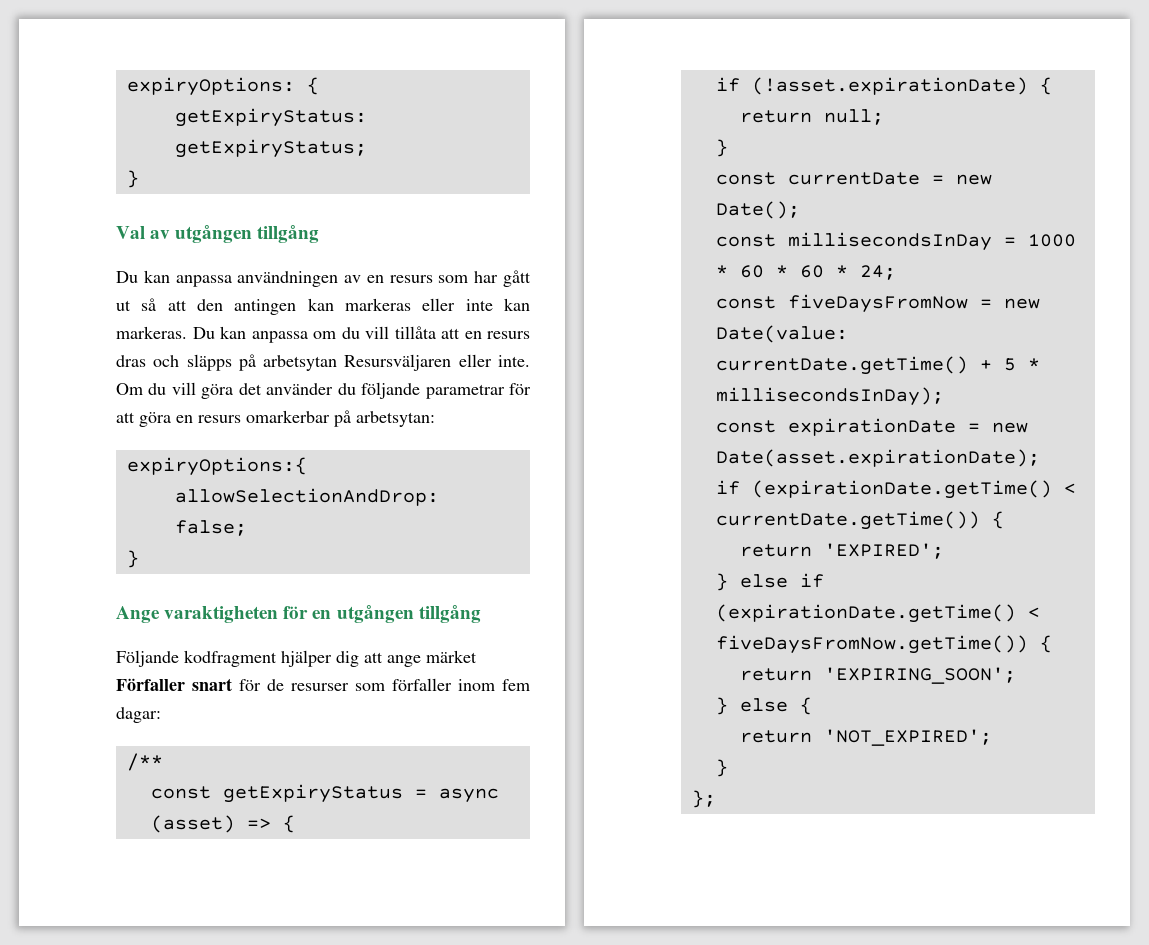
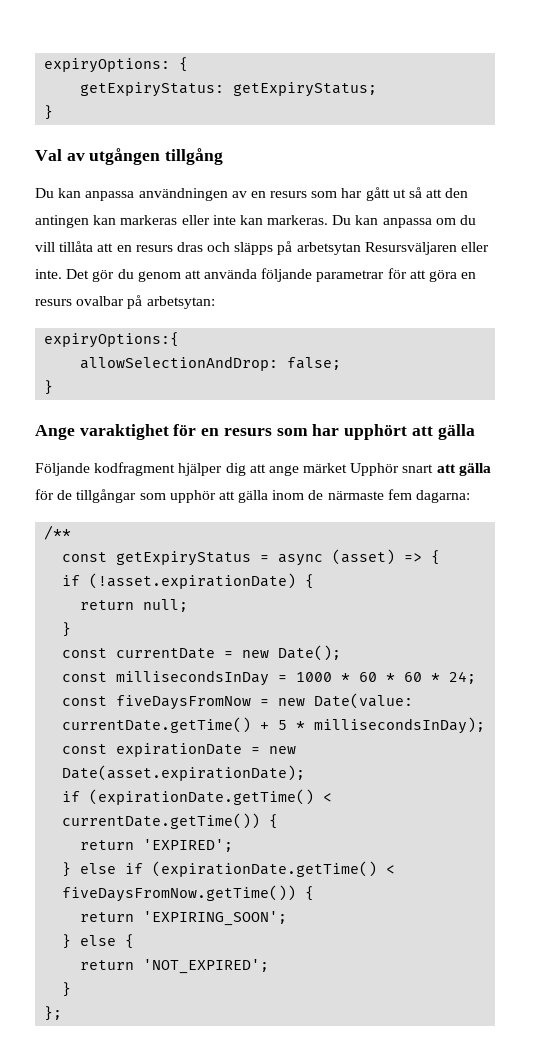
[116,382,356,399] Om du vill göra det använder du -> [66,269,258,282] Det gör du genom att använda
[246,410,330,423] omarkerbar -> [76,296,125,306] ovalbar
[164,606,279,623] varaktigheten -> [79,424,169,440] varaktighet
[336,605,481,623] utgången tillgång -> [223,424,475,440] resurs som har upphört att gälla
[116,678,530,691] [116,707,161,723] Förfaller snart för de resurser som förfaller inom fem dagar: -> [350,463,491,476] [35,489,471,503] Upphör snart att gälla för de tillgångar som upphör att gälla inom de närmaste fem dagarna:

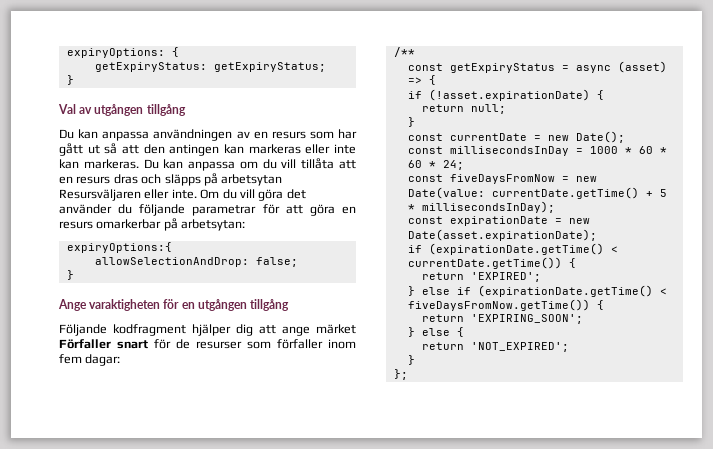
[66,269,258,282] Det gör du genom att använda -> [200,189,306,201] [59,204,133,214] Om du vill göra det använder du
[76,296,125,306] ovalbar -> [96,219,162,229] omarkerbar
[79,424,169,440] varaktighet -> [89,299,161,311] varaktigheten
[223,424,475,440] resurs som har upphört att gälla -> [197,299,290,311] utgången tillgång
[350,463,491,476] [35,489,471,503] Upphör snart att gälla för de tillgångar som upphör att gälla inom de närmaste fem dagarna: -> [59,339,356,349] [59,354,121,366] Förfaller snart för de resurser som förfaller inom fem dagar:

